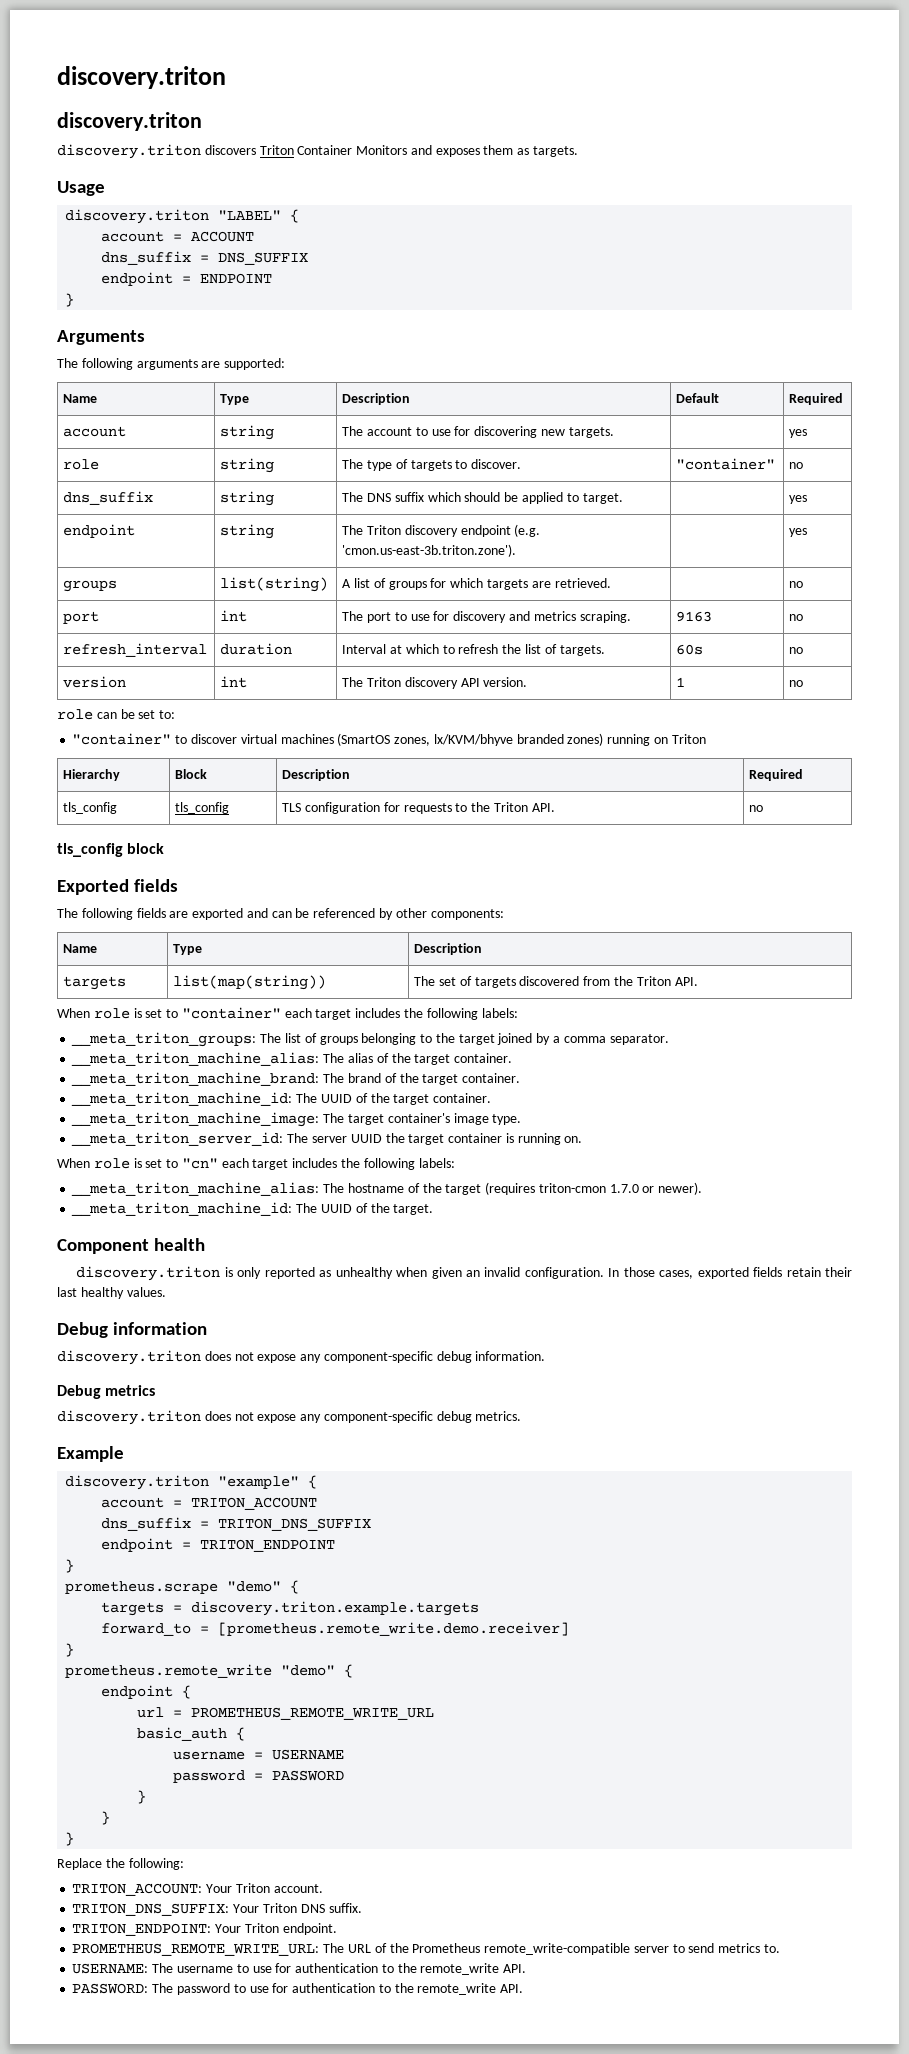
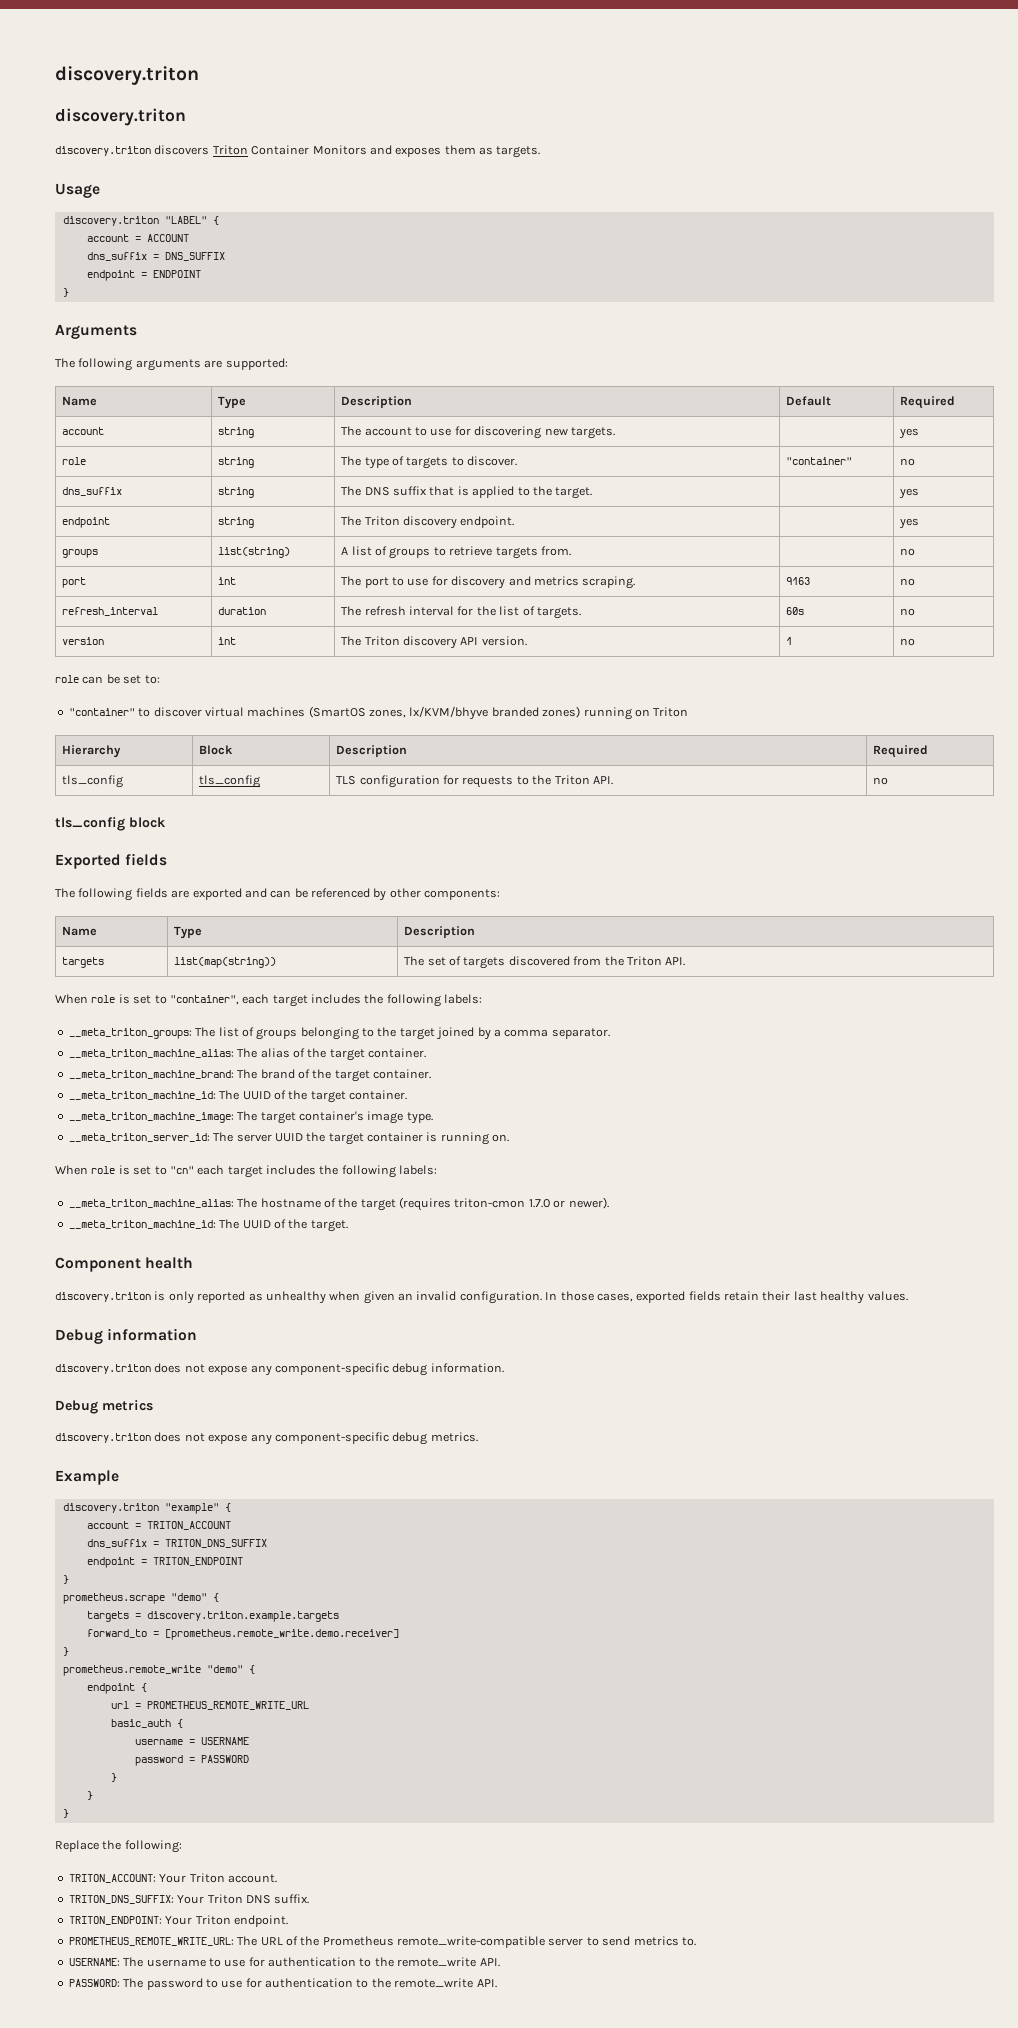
[427,492,519,502] which should be -> [429,486,469,496] that is
(579, 497) none -> [532,486,552,496] the
[460,524,541,537] [342,544,517,557] endpoint (e.g. 'cmon.us-east-3b.triton.zone'). -> [460,516,515,528] endpoint.
[430,578,611,590] for which targets are retrieved. -> [433,546,571,559] to retrieve targets from.
[342,644,499,654] Interval at which to refresh -> [341,606,474,616] The refresh interval for
[181,1007,281,1019] "container" -> [169,995,239,1005] "container",

